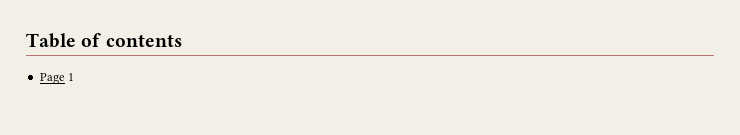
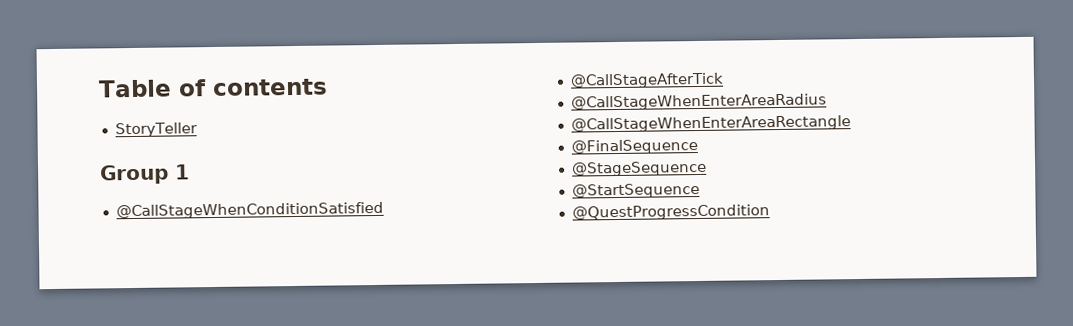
[39,73,65,84] Page -> [114,122,198,138] [99,164,169,185] StoryTeller // Group
(75, 77) none -> [115,201,384,220] [569,72,724,89] [570,93,827,111] [570,115,851,133] [570,139,698,155] [570,160,707,177] [571,182,700,199] [571,204,770,221] // @CallStageWhenConditionSatisfied // @CallStageAfterTick // @CallStageWhenEnterAreaRadius // @CallStageWhenEnterAreaRectangle // @FinalSequence // @StageSequence // @StartSequence // @QuestProgressCondition

